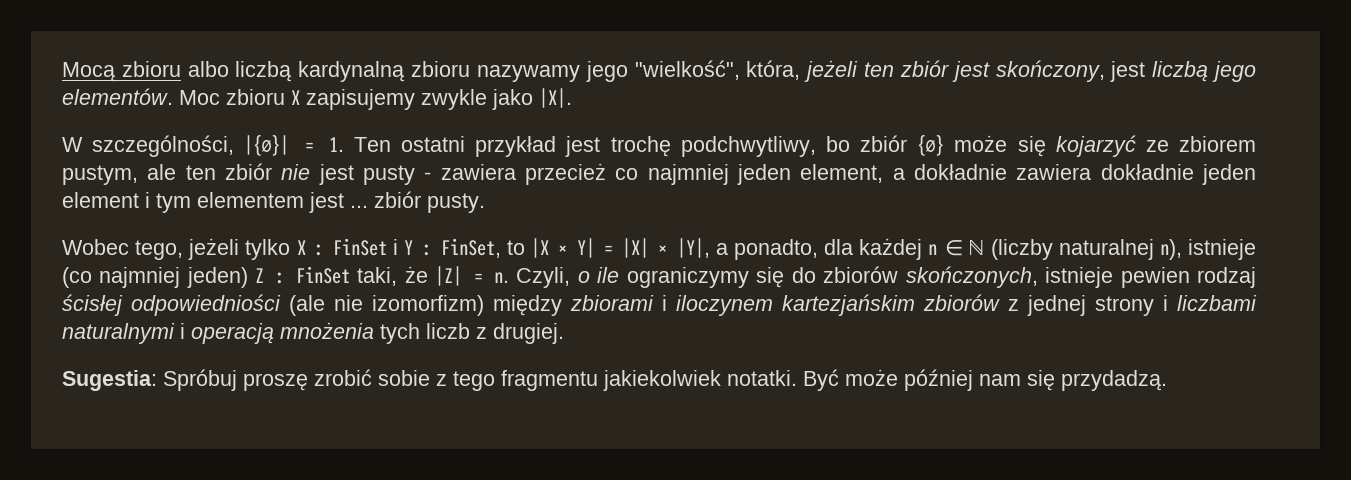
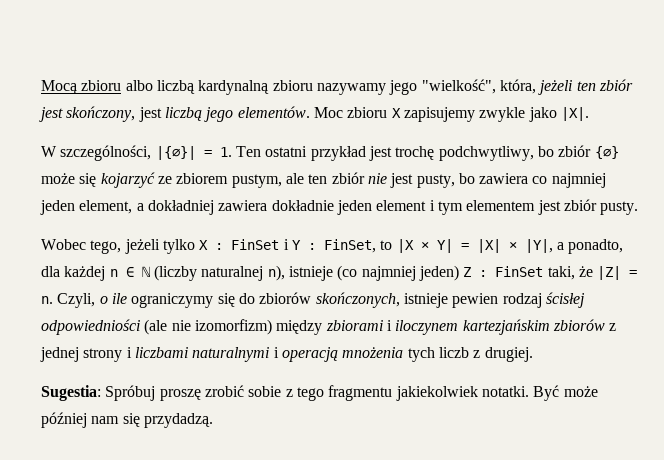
[363,163,606,185] pusty - zawiera przecież -> [416,173,529,188] pusty, bo zawiera
[914,164,1008,180] dokładnie -> [147,200,214,215] dokładniej
[350,205,368,208] ... -> (561, 207) none

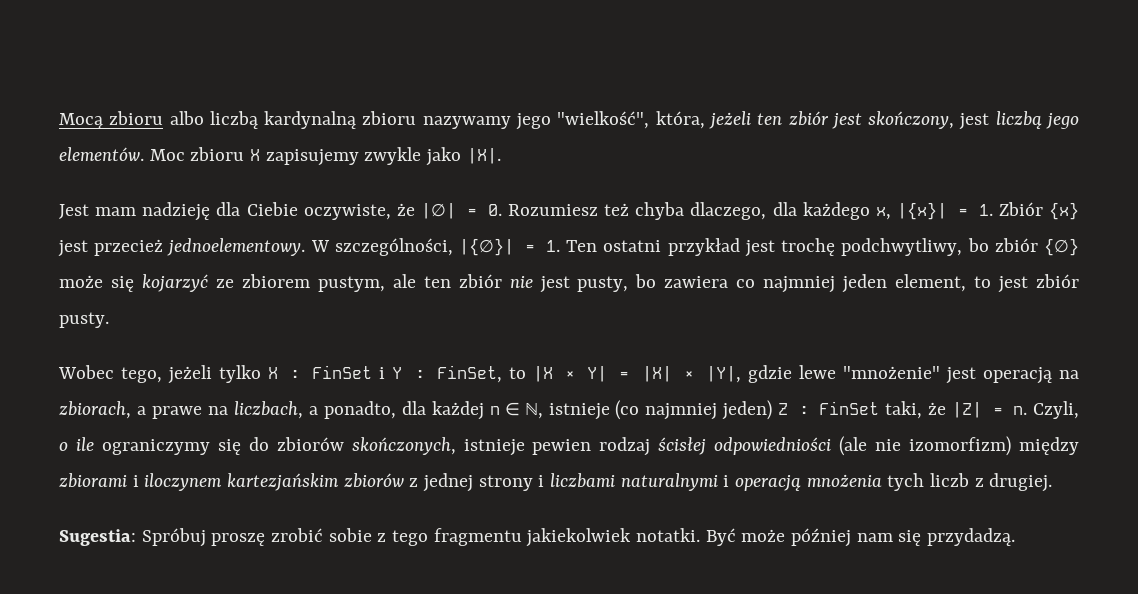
(589, 114) none -> [59,202,1079,221] [58,238,306,257] Jest mam nadzieję dla Ciebie oczywiste, że |∅| = 0. Rozumiesz też chyba dlaczego, dla każdego x, |{x}| = 1. Zbiór {x} jest przecież jednoelementowy.
[136,200,536,215] a dokładniej zawiera dokładnie jeden element i tym elementem -> [974,276,992,288] to
(553, 246) none -> [748,365,1079,384] [59,401,303,419] gdzie lewe "mnożenie" jest operacją na zbiorach, a prawe na liczbach,
[141,265,285,281] ℕ (liczby naturalnej n), -> [524,403,543,419] ℕ,

